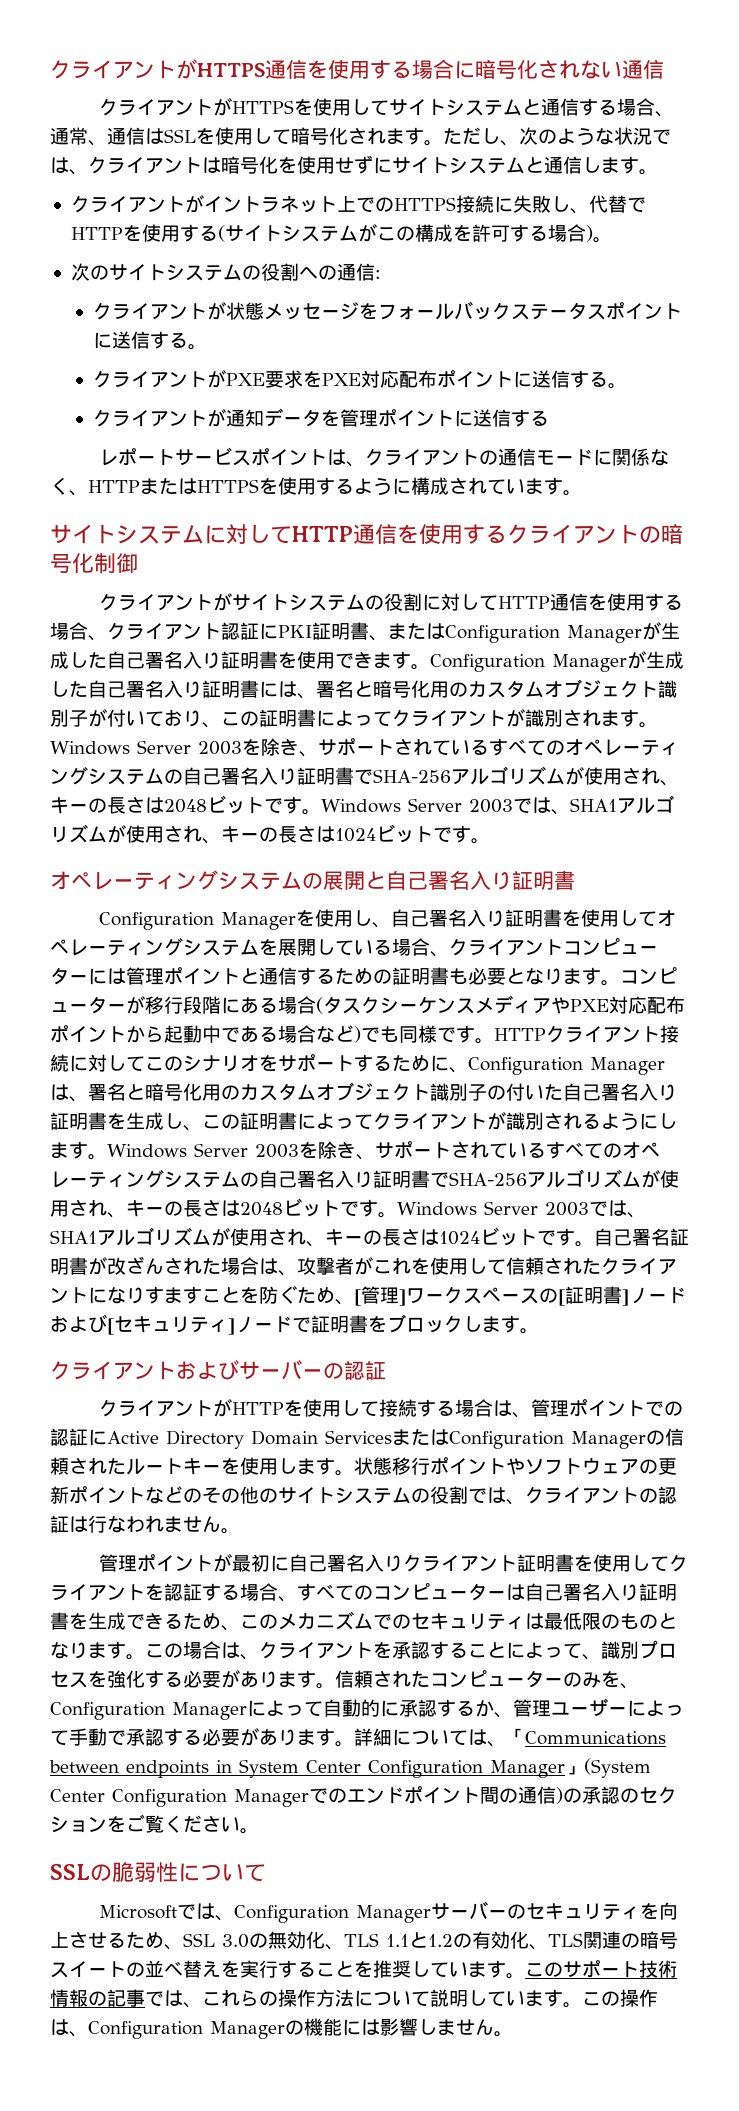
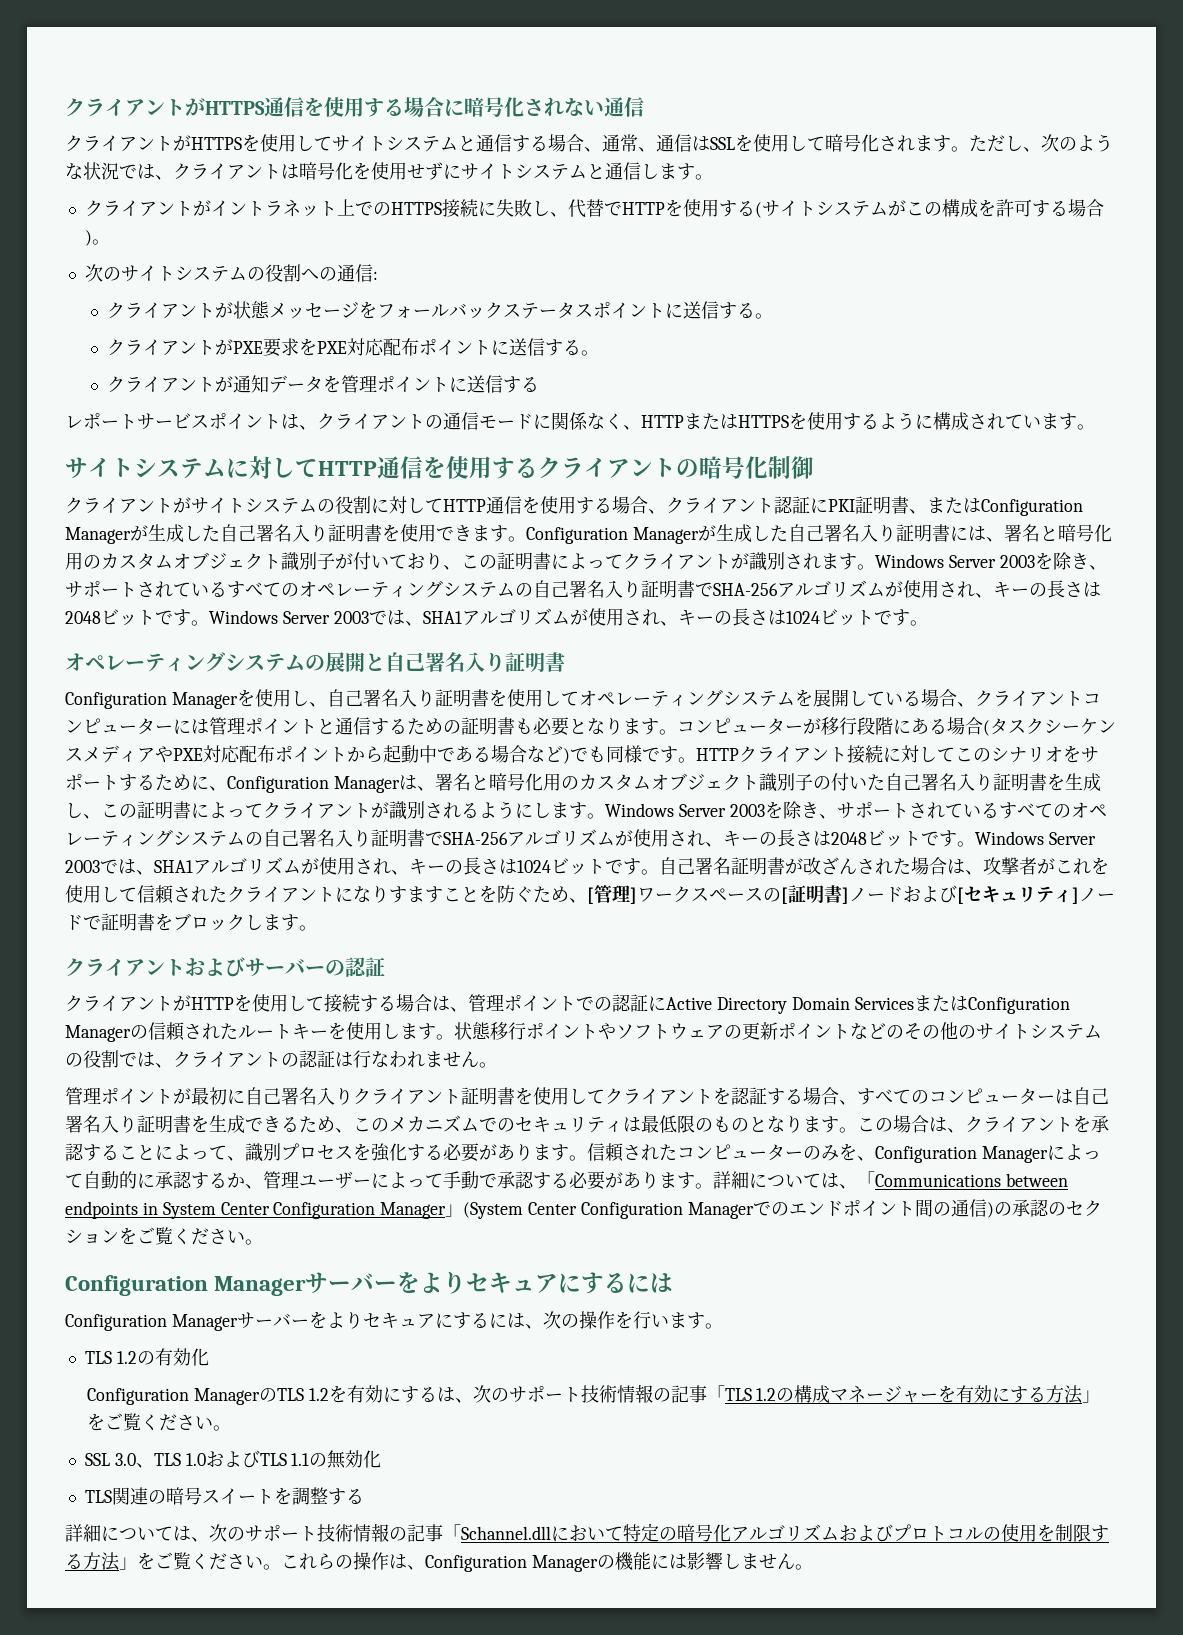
[50,1862,266,1882] [99,1901,679,1923] [50,1931,678,1950] [50,1960,677,1979] [50,1989,601,2008] SSLの脆弱性について // Microsoftでは、Configuration Managerサーバーのセキュリティを向上させるため、SSL 3.0の無効化、TLS 1.1と1.2の有効化、TLS関連の暗号スイートの並べ替えを実行することを推奨しています。このサポート技術情報の記事では、これらの操作方法について説明しています。こ -> [65,1271,674,1296] [65,1311,723,1331] [84,1348,209,1366] [86,1384,1101,1405] [86,1413,231,1431] [84,1450,382,1469] [84,1487,364,1505] [65,1523,1109,1542] [65,1552,335,1571] Configuration Managerサーバーをよりセキュアにするには // Configuration Managerサーバーをよりセキュアにするには、次の操作を行います。 // TLS 1.2の有効化 // Configuration ManagerのTLS 1.2を有効にするは、次のサポート技術情報の記事「TLS 1.2の構成マネージャーを有効にする方法」をご覧ください。 // SSL 3.0、TLS 1.0およびTLS 1.1の無効化 // TLS関連の暗号スイートを調整する // 詳細については、次のサポート技術情報の記事「Schannel.dllにおいて特定の暗号化アルゴリズムおよびプロトコルの使用を制限する方法」をご覧ください。これら

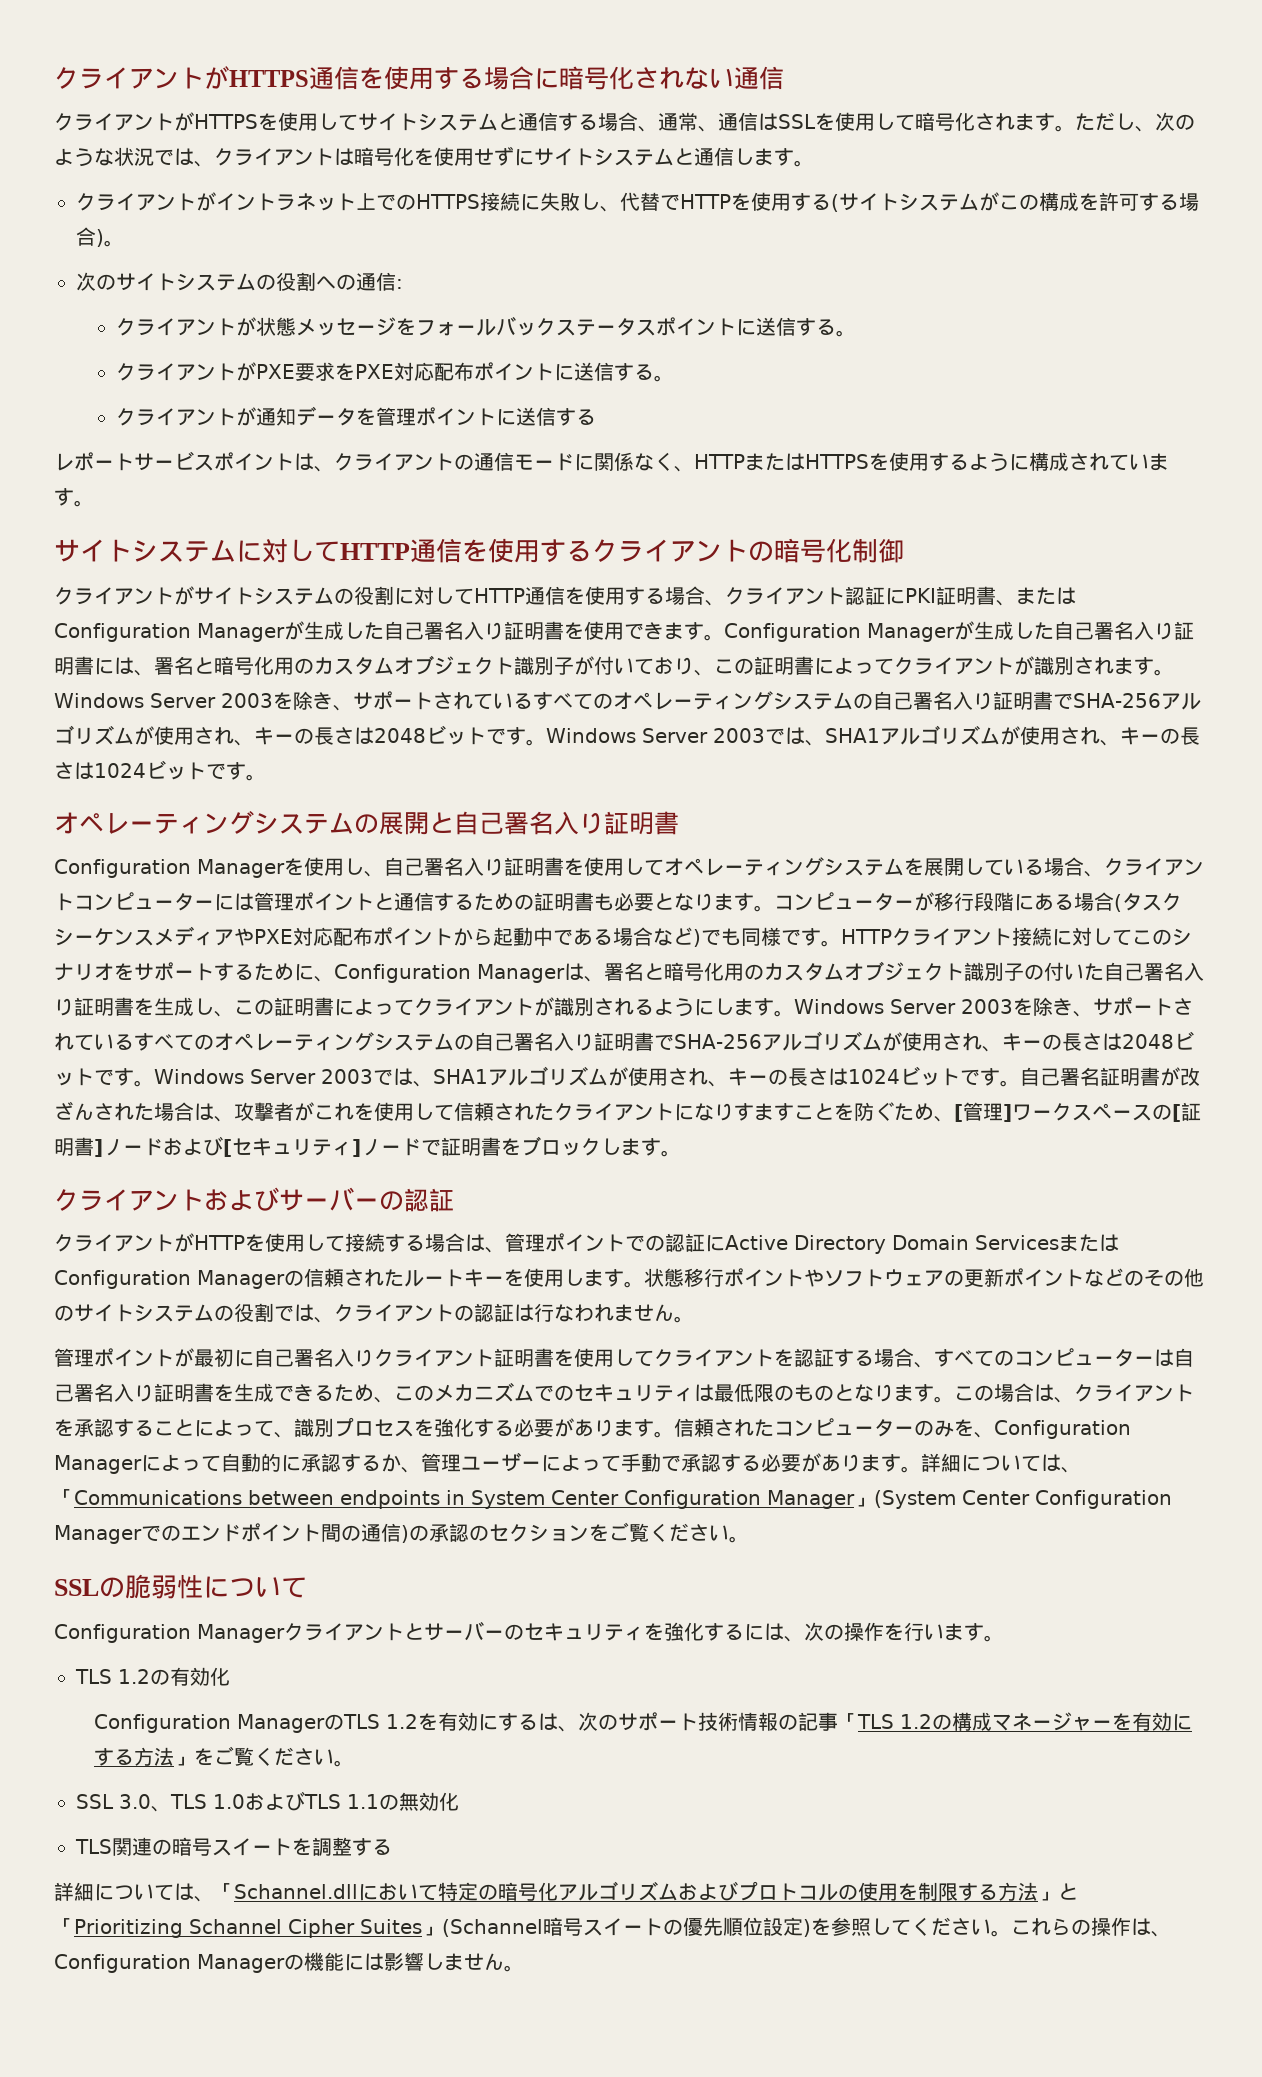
[65,1271,674,1296] [65,1311,453,1331] Configuration Managerサーバーをよりセキュアにするには // Configuration Managerサーバーをよりセキュアに -> [54,1574,307,1599] [54,1621,704,1643] SSLの脆弱性について // Configuration Managerクライアントとサーバーのセキュリティを強化
[209,1523,443,1542] 次のサポート技術情報の記事 -> (214, 1899) none
[137,1552,191,1570] をご覧 -> [1058,1883,1078,1900] [54,1917,911,1938] と「Prioritizing Schannel Cipher Suites」(Schannel暗号スイートの優先順位設定)を参照して

